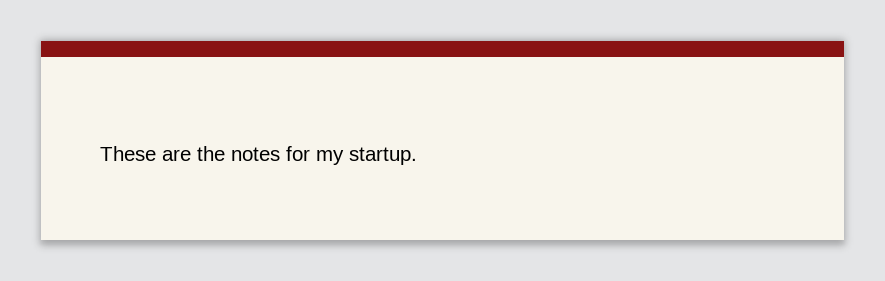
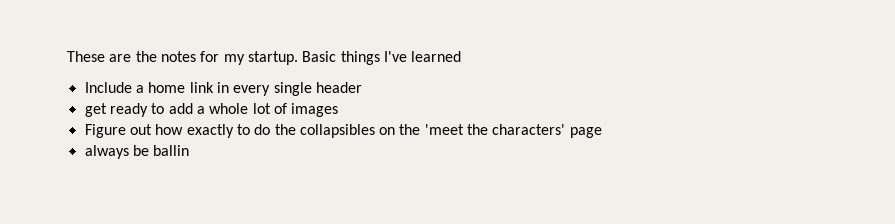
(417, 156) none -> [302,51,462,65] [84,82,362,96] [84,103,339,117] [84,124,602,138] [84,145,190,159] Basic things I've learned // Include a home link in every single header // get ready to add a whole lot of images // Figure out how exactly to do the collapsibles on the 'meet the characters' page // always be ballin

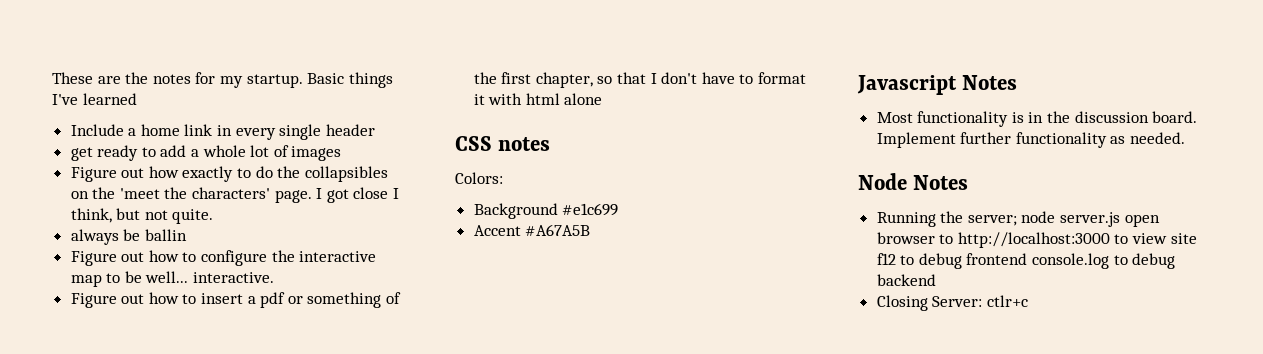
[569,127,602,138] [84,145,190,159] page // always be ballin -> [274,187,400,203] [70,208,214,224] [70,229,187,245] [70,250,377,266] [70,271,275,287] [70,292,402,308] [473,72,807,88] [473,93,603,105] [455,136,551,151] [455,172,503,184] [473,203,619,219] [473,224,591,236] [857,75,1018,95] [876,111,1198,127] [876,132,1186,148] [858,173,969,190] [876,211,1160,227] [876,232,1197,248] [876,253,1176,269] [876,274,936,286] [876,295,1028,311] page. I got close I think, but not quite. // always be ballin // Figure out how to configure the interactive map to be well... interactive. // Figure out how to insert a pdf or something of the first chapter, so that I don't have to format it with html alone // CSS notes // Colors: // Background #e1c699 // Accent #A67A5B // Javascript Notes // Most functionality is in the discussion board. Implement further functionality as needed. // Node Notes // Running the server; node server.js open browser to http://localhost:3000 to view site f12 to debug frontend console.log to debug backend // Closing Server: ctlr+c

